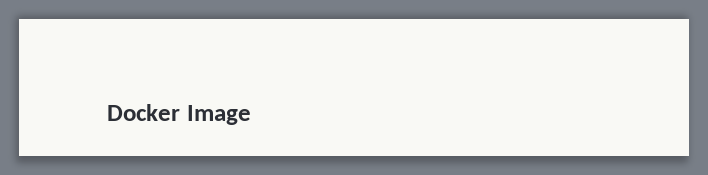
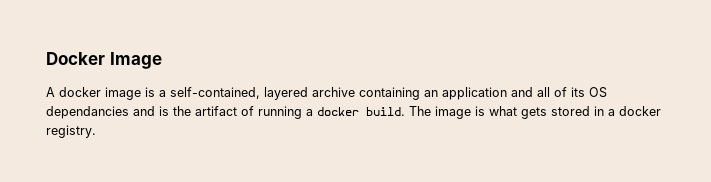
(251, 115) none -> [46,87,607,100] [46,106,661,119] [46,125,96,138] // A docker image is a self-contained, layered archive containing an application and all of its OS dependancies and is the artifact of running a docker build. The image is what gets stored in a docker registry.

